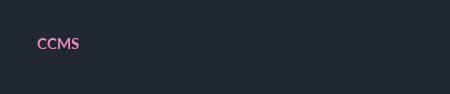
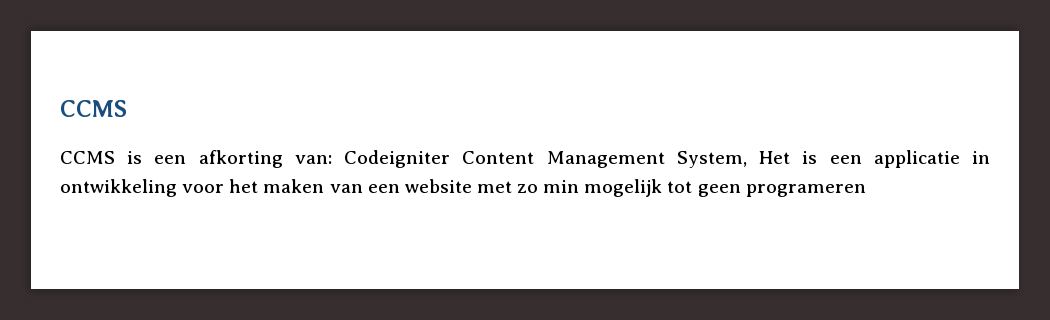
[37,38,79,49] CCMS -> [60,100,127,117] [60,150,991,168] [60,179,866,197] CCMS // CCMS is een afkorting van: Codeigniter Content Management System, Het is een applicatie in ontwikkeling voor het maken van een website met zo min mogelijk tot geen programeren

